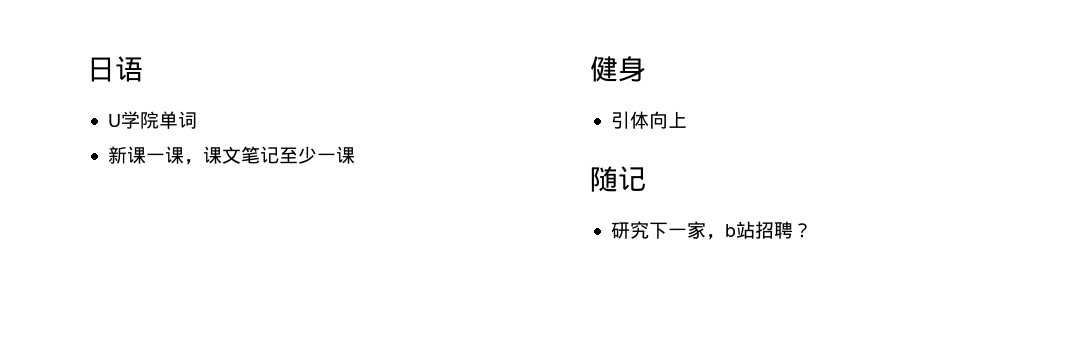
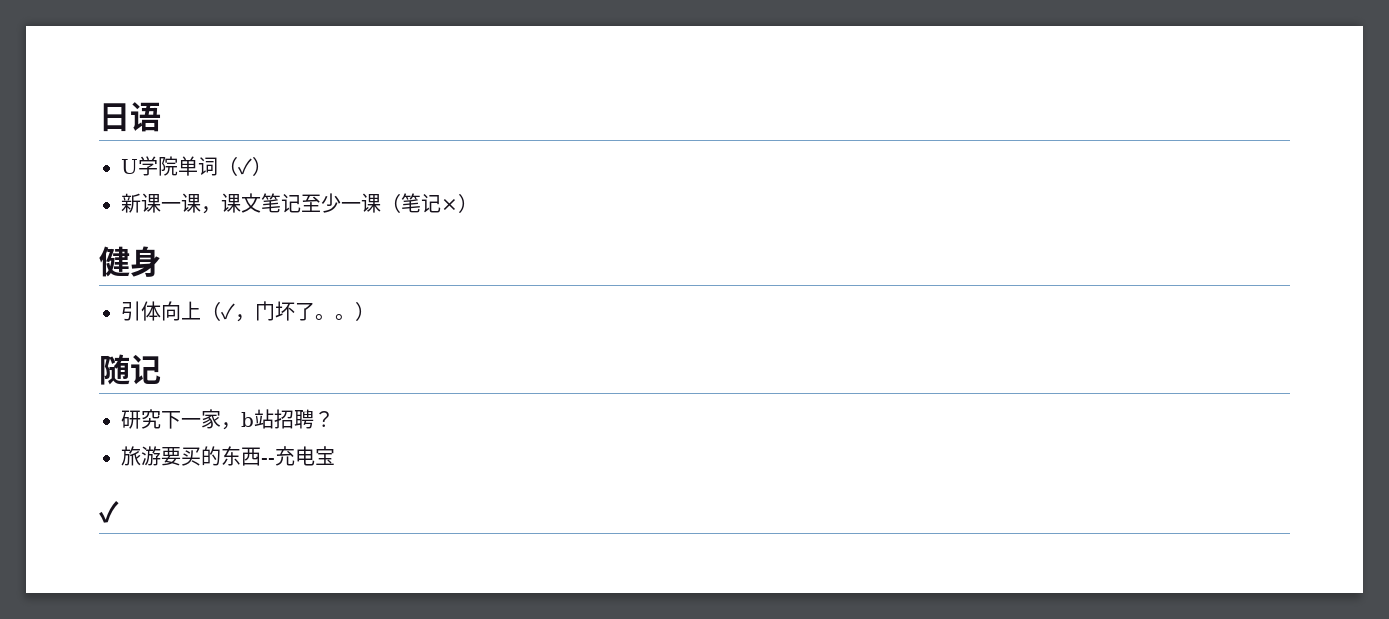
(197, 120) none -> [218,156,272,176] （✓）
(355, 155) none -> [381,193,478,213] （笔记×）
(687, 119) none -> [201,301,375,322] （✓，门坏了。。）
(812, 230) none -> [121,446,335,466] [99,501,119,523] // 旅游要买的东西--充电宝 // ✓

